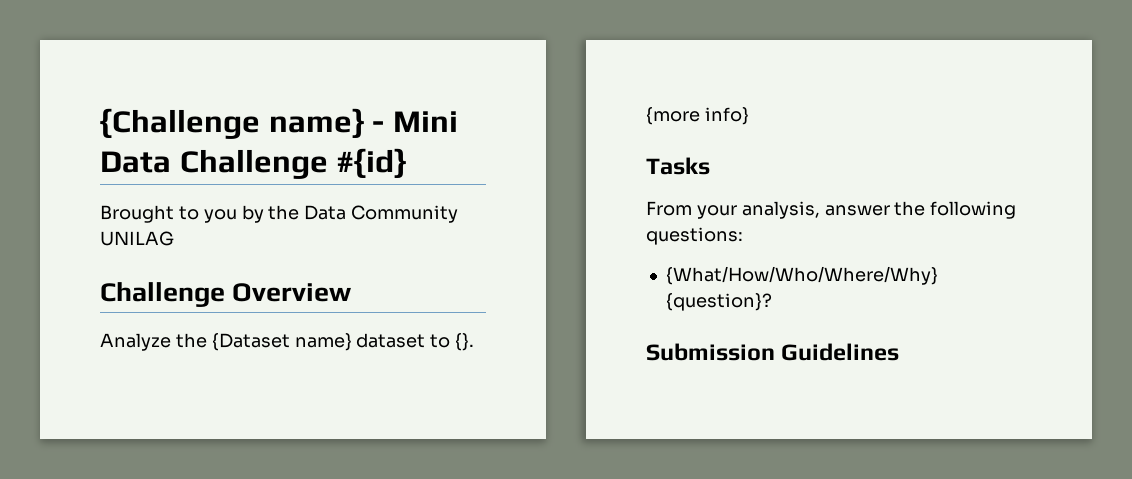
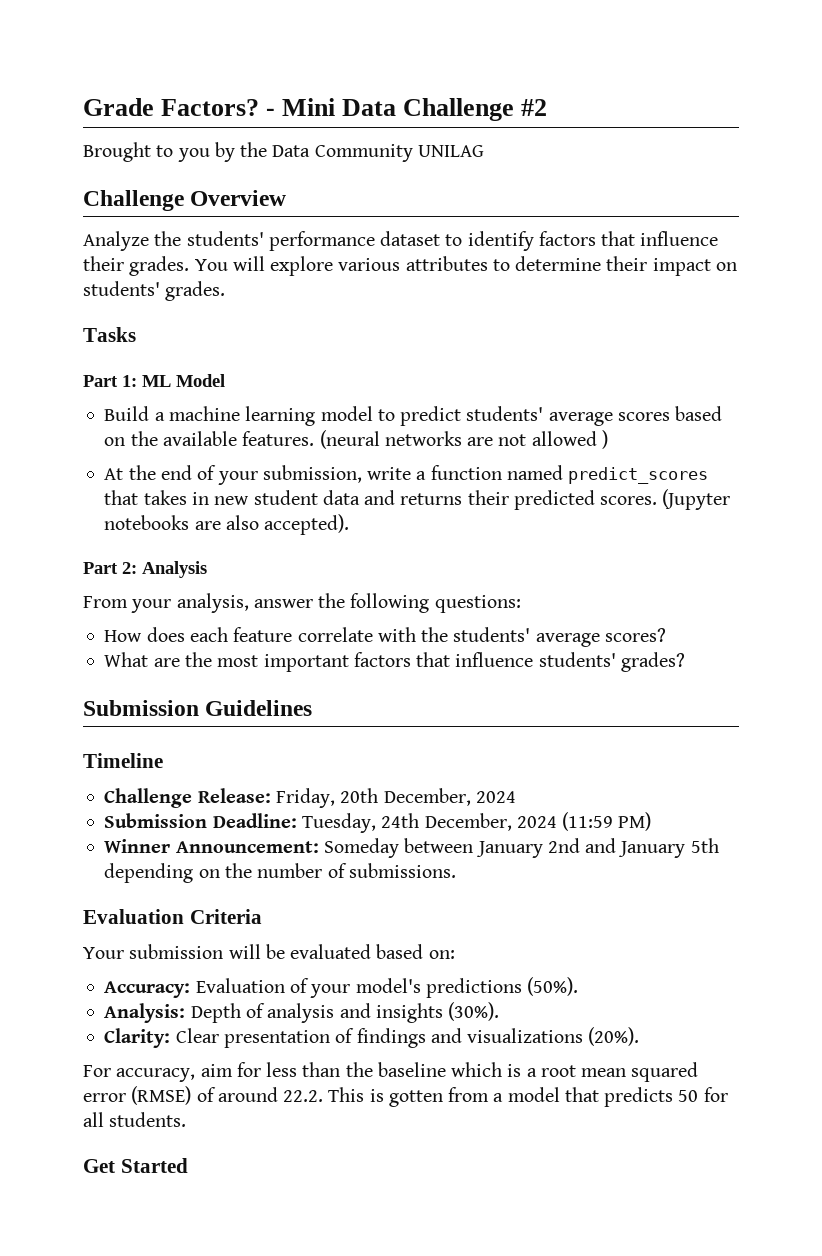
[100,108,364,139] {Challenge name} -> [83,98,260,116] Grade Factors?
[336,148,407,178] #{id} -> [521,99,548,116] #2
[211,333,475,351] [646,107,749,125] [646,157,710,175] {Dataset name} dataset to {}. {more info} // Tasks -> [186,231,719,251] [83,256,737,276] [83,281,226,301] [83,327,136,342] [83,374,225,387] [104,406,723,426] [104,430,608,449] [104,465,709,485] [104,489,731,510] [104,514,350,535] [83,561,207,578] students' performance dataset to identify factors that influence their grades. You will explore various attributes to determine their impact on students' grades. // Tasks // Part 1: ML Model // Build a machine learning model to predict students' average scores based on the available features. (neural networks are not allowed ) // At the end of your submission, write a function named predict_scores that takes in new student data and returns their predicted scores. (Jupyter notebooks are also accepted). // Part 2: Analysis
[665,266,938,285] [665,293,772,311] [646,343,900,361] {What/How/Who/Where/Why} {question}? // Submission Guidelines -> [104,627,666,647] [104,652,685,672] [83,700,313,716] [83,753,163,768] [104,788,516,808] [104,812,652,833] [104,838,719,858] [104,863,456,883] [83,909,262,924] [83,944,455,959] [104,977,579,998] [104,1002,500,1023] [104,1027,640,1048] [83,1062,699,1082] [83,1086,728,1107] [83,1112,187,1127] [83,1158,188,1173] How does each feature correlate with the students' average scores? // What are the most important factors that influence students' grades? // Submission Guidelines // Timeline // Challenge Release: Friday, 20th December, 2024 // Submission Deadline: Tuesday, 24th December, 2024 (11:59 PM) // Winner Announcement: Someday between January 2nd and January 5th depending on the number of submissions. // Evaluation Criteria // Your submission will be evaluated based on: // Accuracy: Evaluation of your model's predictions (50%). // Analysis: Depth of analysis and insights (30%). // Clarity: Clear presentation of findings and visualizations (20%). // For accuracy, aim for less than the baseline which is a root mean squared error (RMSE) of around 22.2. This is gotten from a model that predicts 50 for all students. // Get Started

